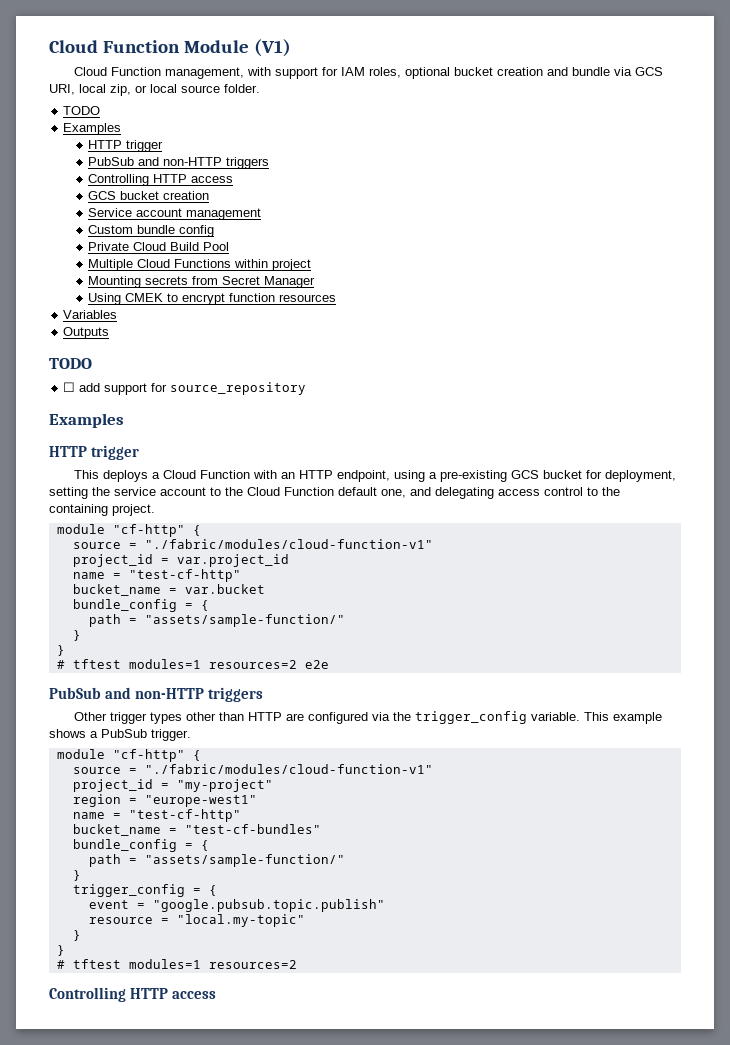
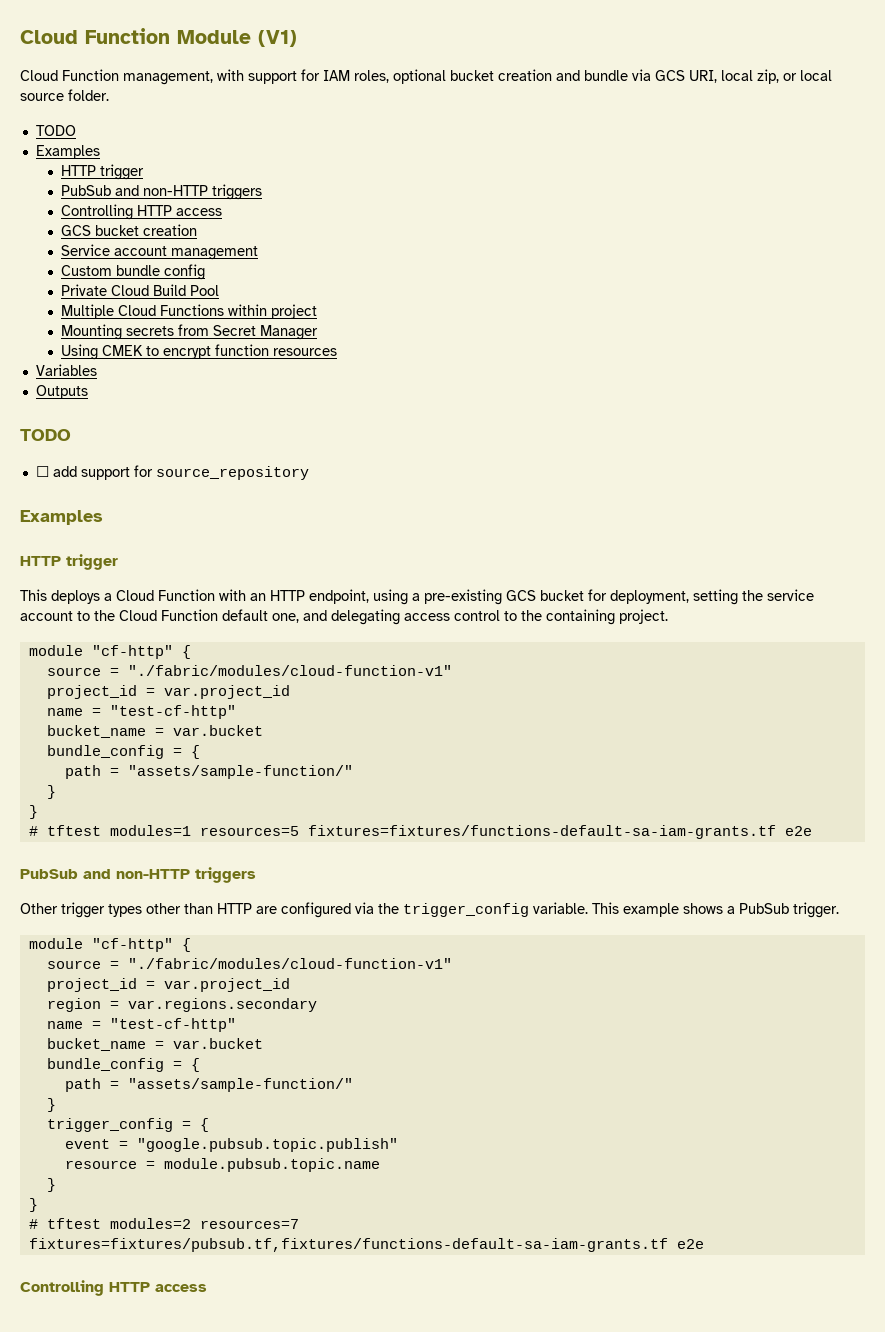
[208,660,297,669] resources=2 -> [199,825,776,839] resources=5 fixtures=fixtures/functions-default-sa-iam-grants.tf
[176,779,273,792] "my-project" -> [163,978,290,992] var.project_id
[144,795,257,807] [72,809,241,822] [72,824,321,836] "europe-west1" // name = "test-cf-http" // bucket_name = "test-cf-bundles" -> [127,998,317,1012] [46,1018,236,1032] [46,1038,263,1051] var.regions.secondary // name = "test-cf-http" // bucket_name = var.bucket
[176,914,305,927] [72,930,81,941] [56,945,65,956] [56,959,297,969] "local.my-topic" // } // } // # tftest modules=1 resources=2 -> [163,1158,380,1172] [46,1178,56,1192] [28,1198,38,1212] [28,1218,299,1229] [28,1238,704,1252] module.pubsub.topic.name // } // } // # tftest modules=2 resources=7 fixtures=fixtures/pubsub.tf,fixtures/functions-default-sa-iam-grants.tf e2e

